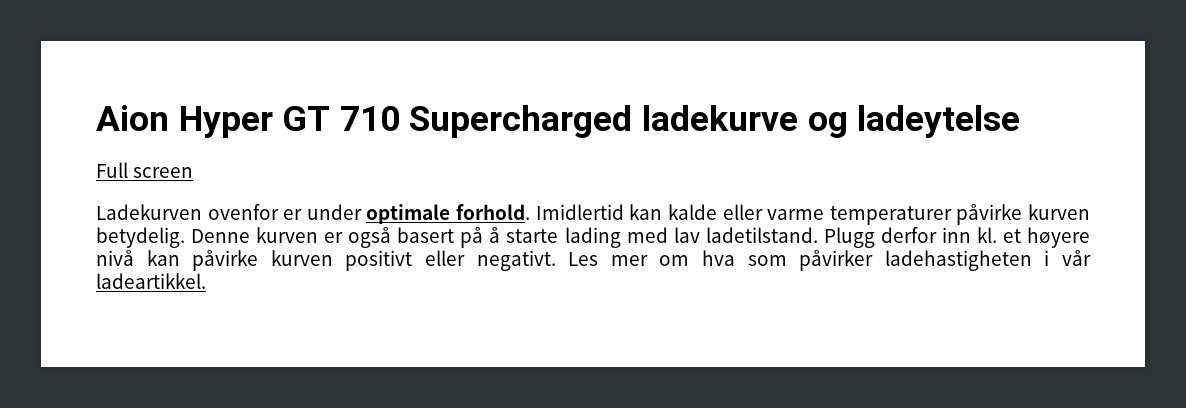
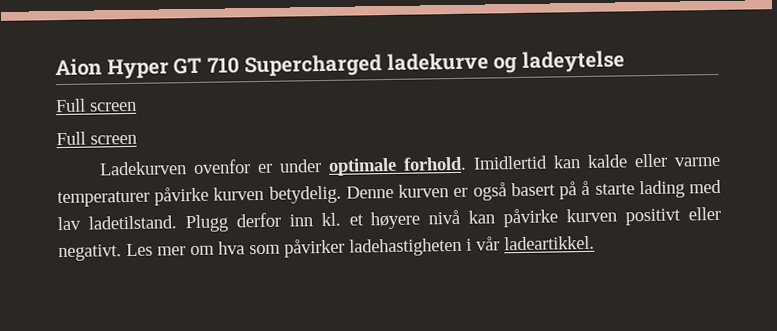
(194, 172) none -> [56,131,137,146] // Full screen

